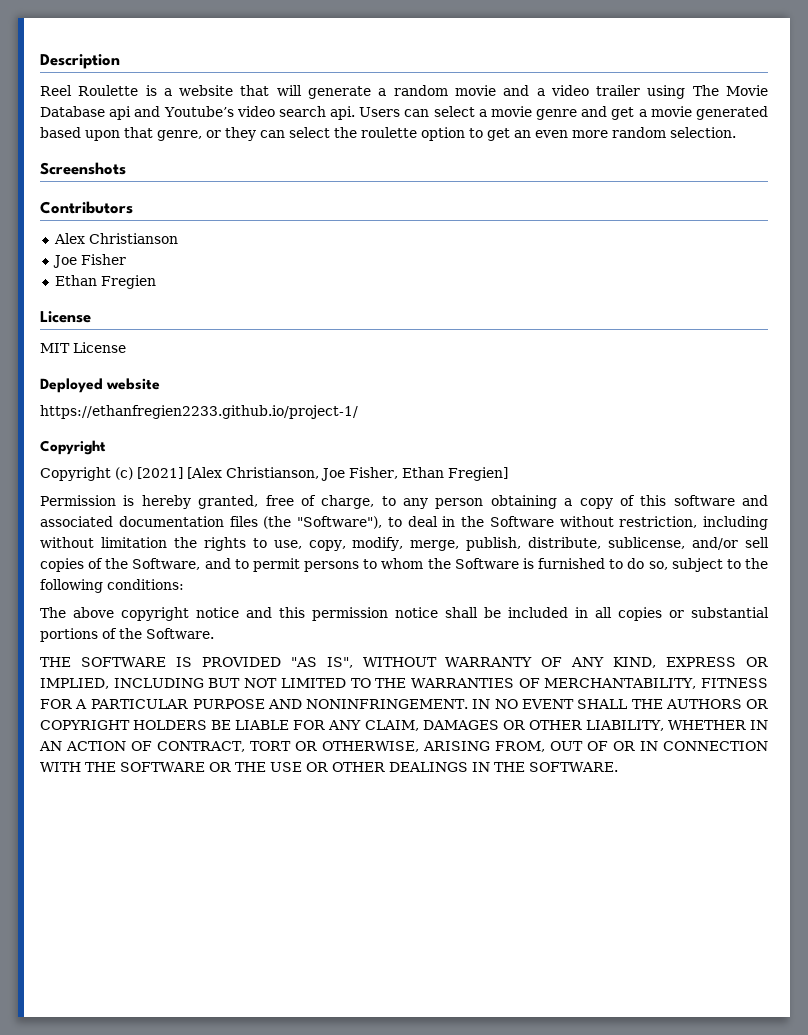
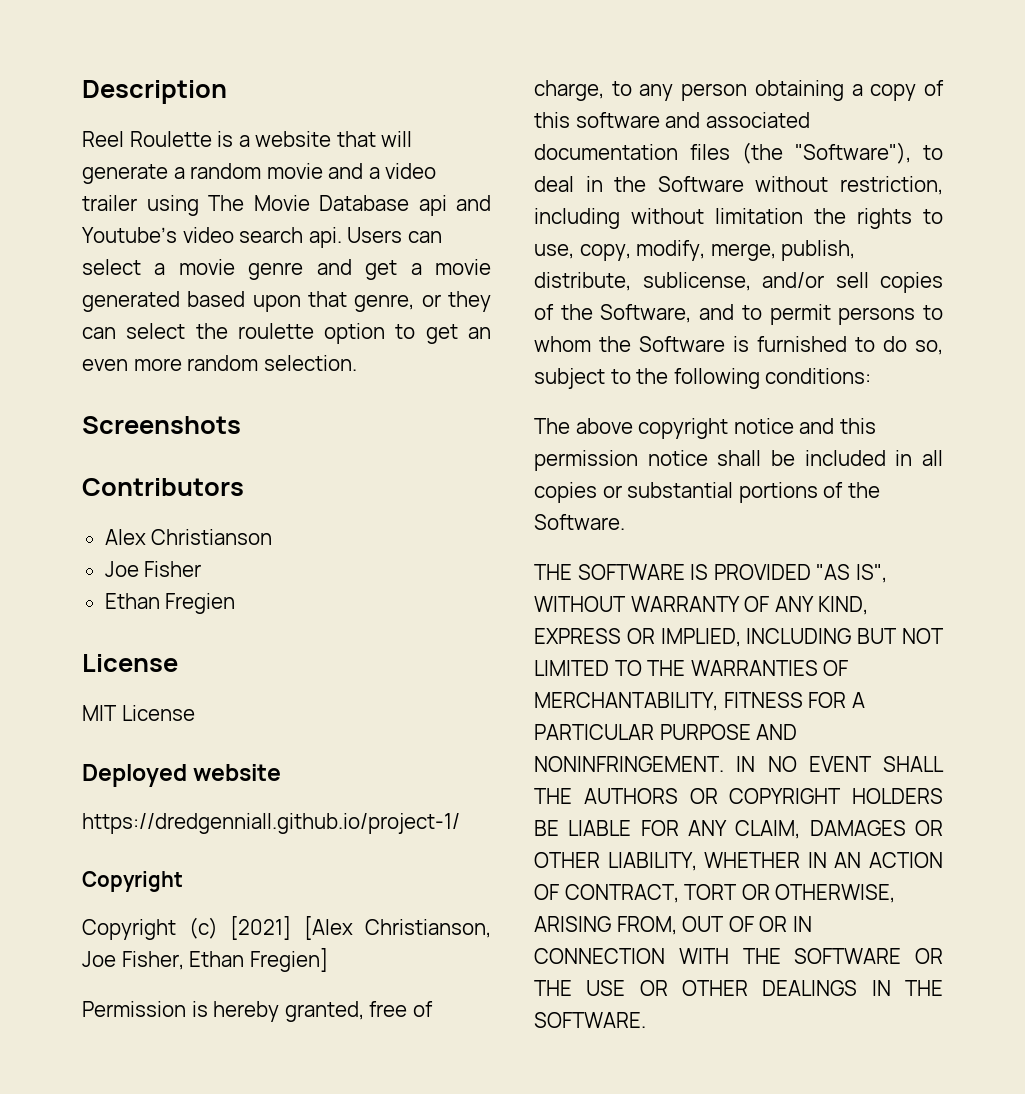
[40,405,358,419] https://ethanfregien2233.github.io/project-1/ -> [82,813,460,834] https://dredgenniall.github.io/project-1/

